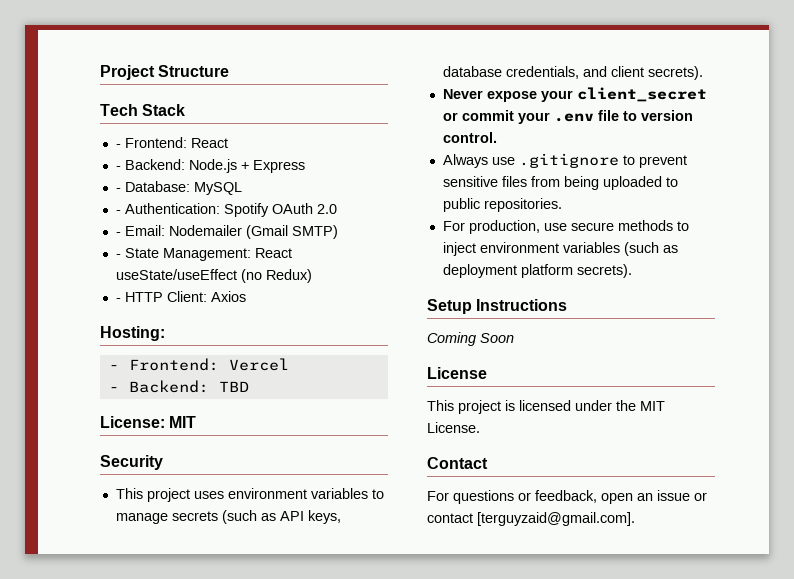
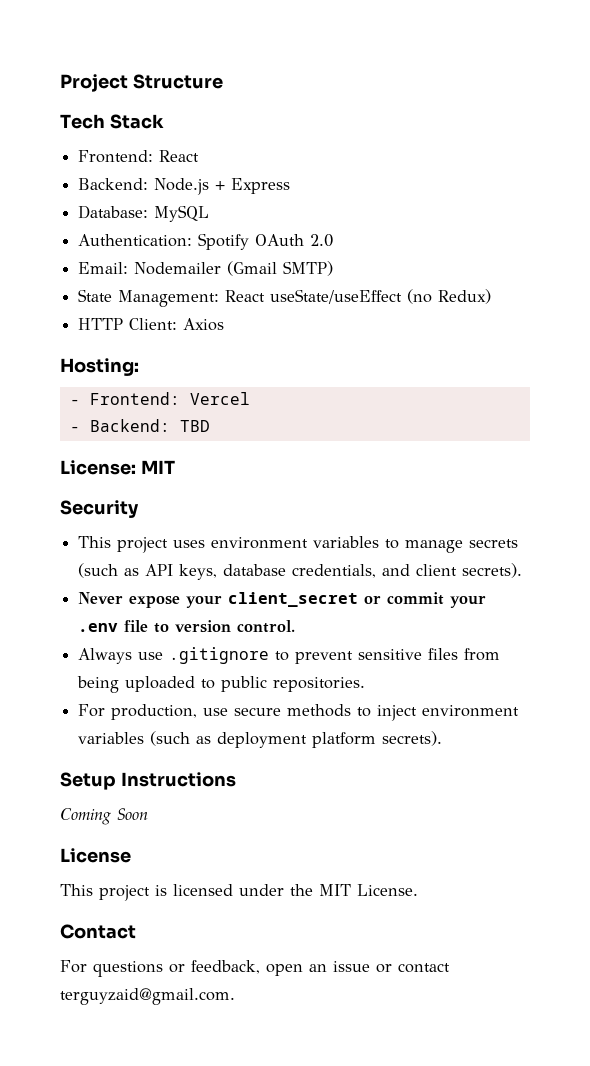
[115,144,121,148] - -> (164, 121) none
[115,166,121,170] - -> (200, 156) none
[115,188,121,192] - -> (291, 186) none
[115,210,121,214] - -> (210, 213) none
[115,232,121,236] - -> (334, 240) none
[115,254,121,258] - -> (334, 268) none
[115,298,121,302] - -> (492, 296) none
[477,512,635,526] [terguyzaid@gmail.com]. -> [60,988,235,1005] terguyzaid@gmail.com.

